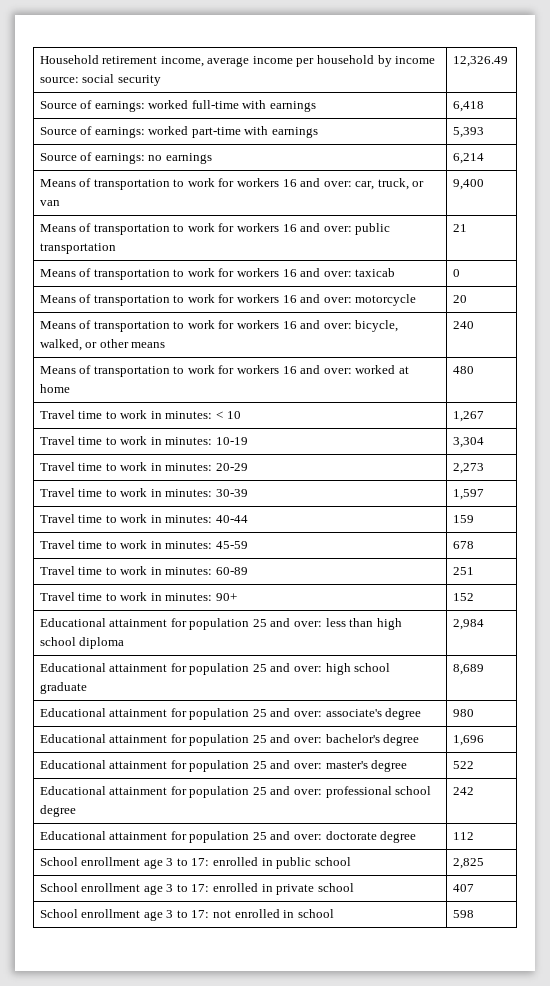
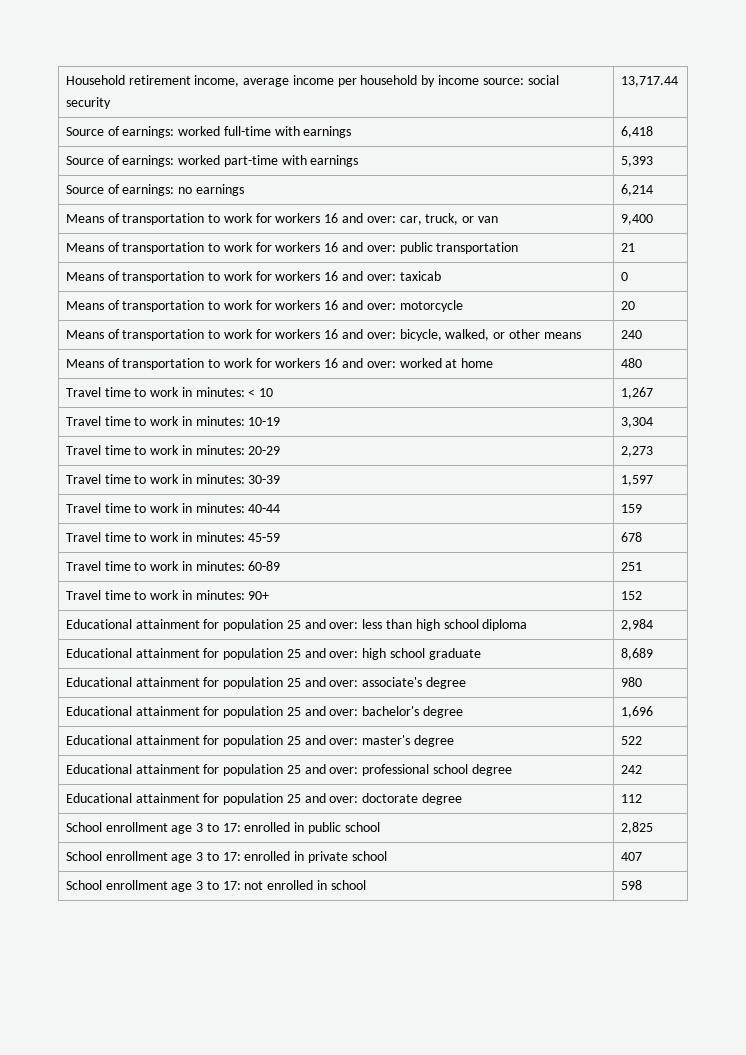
[452,56,508,67] 12,326.49 -> [620,76,678,87] 13,717.44

